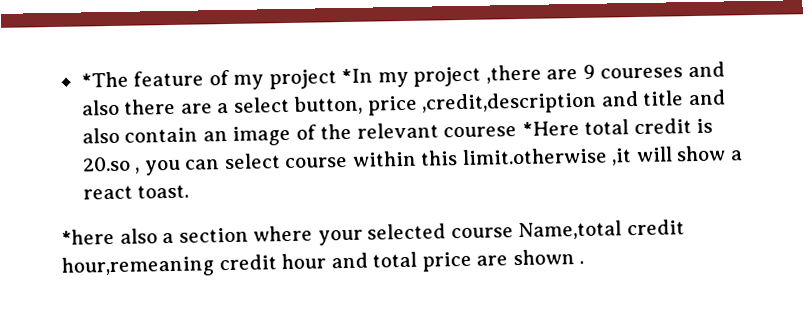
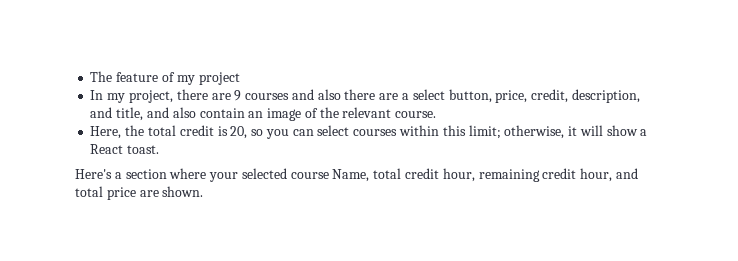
[80,71,129,88] *The -> [90,71,113,82] The
[341,64,542,88] *In my project ,there -> [90,89,208,103] // In my project, there
[600,67,684,79] coureses -> [245,93,290,100] courses
[366,90,685,116] price ,credit,description and title -> [495,89,640,103] [90,107,144,121] price, credit, description, and title,
[443,120,580,138] courese *Here -> [395,111,437,118] [90,125,145,139] course. // Here, the
[81,156,141,174] 20.so , -> [230,126,264,139] 20, so
[285,156,349,169] course -> [353,129,398,136] courses
[461,147,633,166] limit.otherwise ,it -> [468,125,578,139] limit; otherwise, it
[82,185,133,200] react -> [90,144,124,154] React
[61,228,158,245] *here also -> [75,169,112,179] Here's
[518,219,685,241] [61,253,327,278] Name,total credit hour,remeaning credit hour -> [332,168,613,182] Name, total credit hour, remaining credit hour,
[512,249,585,266] shown . -> [162,186,204,197] shown.

